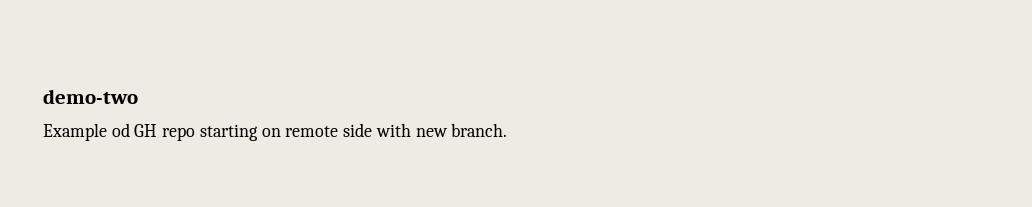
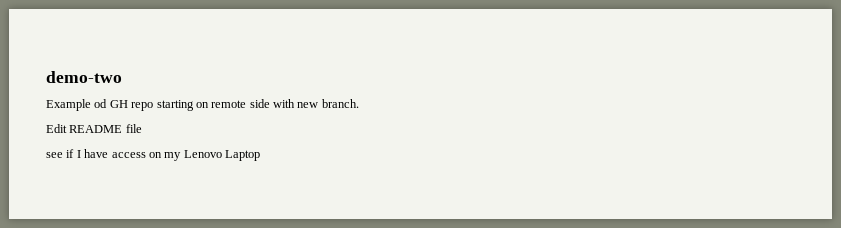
(508, 130) none -> [46,124,142,133] [46,149,260,161] // Edit README file // see if I have access on my Lenovo Laptop

